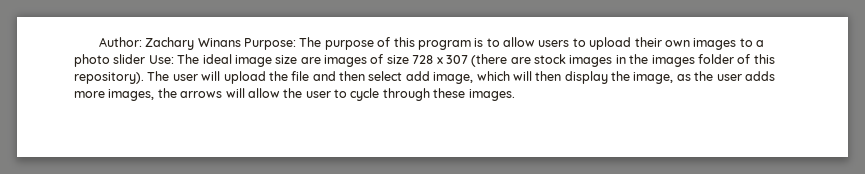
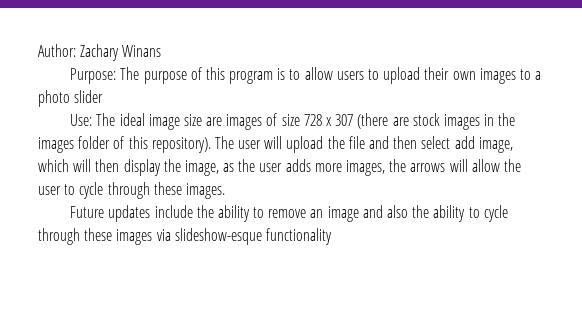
(241, 42) none -> (162, 51) //
(146, 59) none -> (104, 96) //
(515, 95) none -> [70,205,508,222] [38,228,332,245] // Future updates include the ability to remove an image and also the ability to cycle through these images via slideshow-esque functionality

